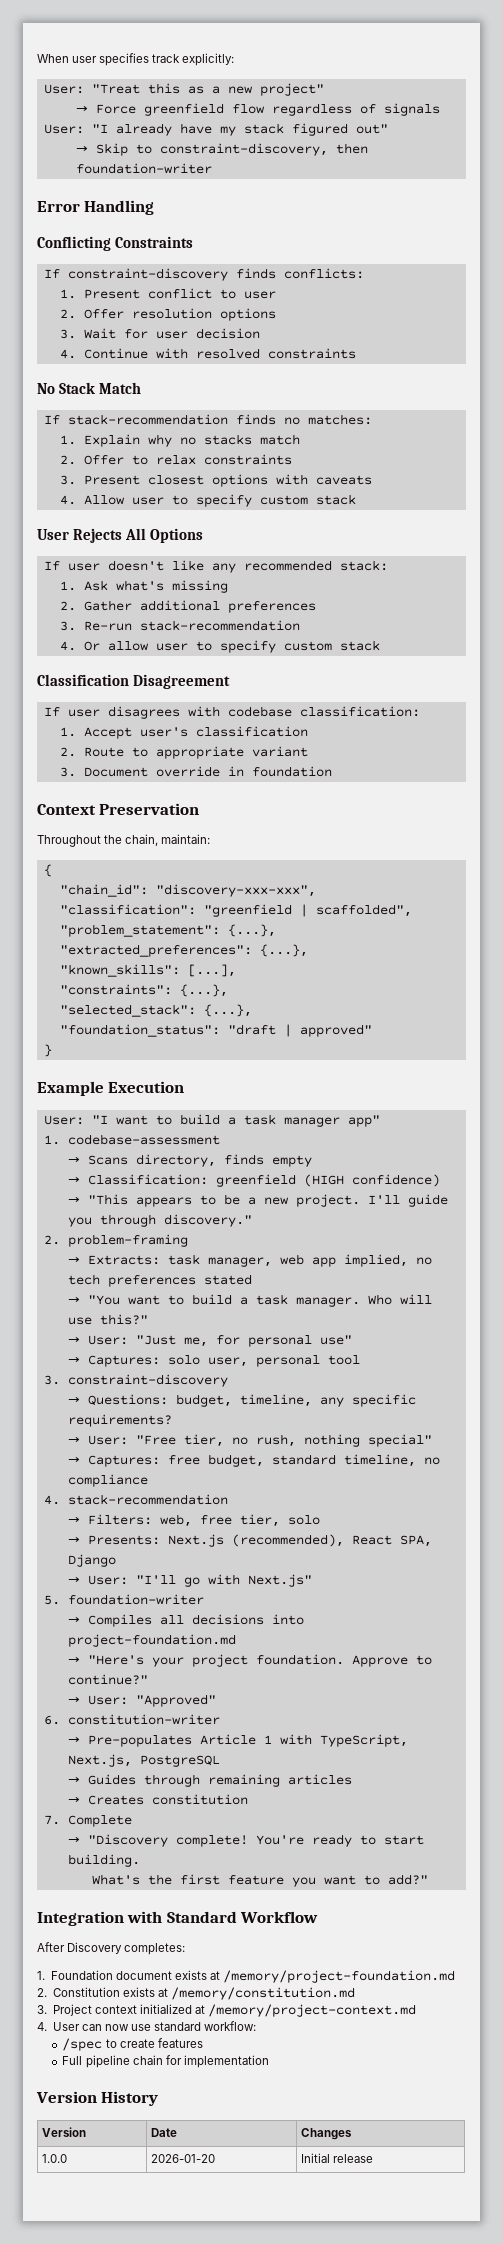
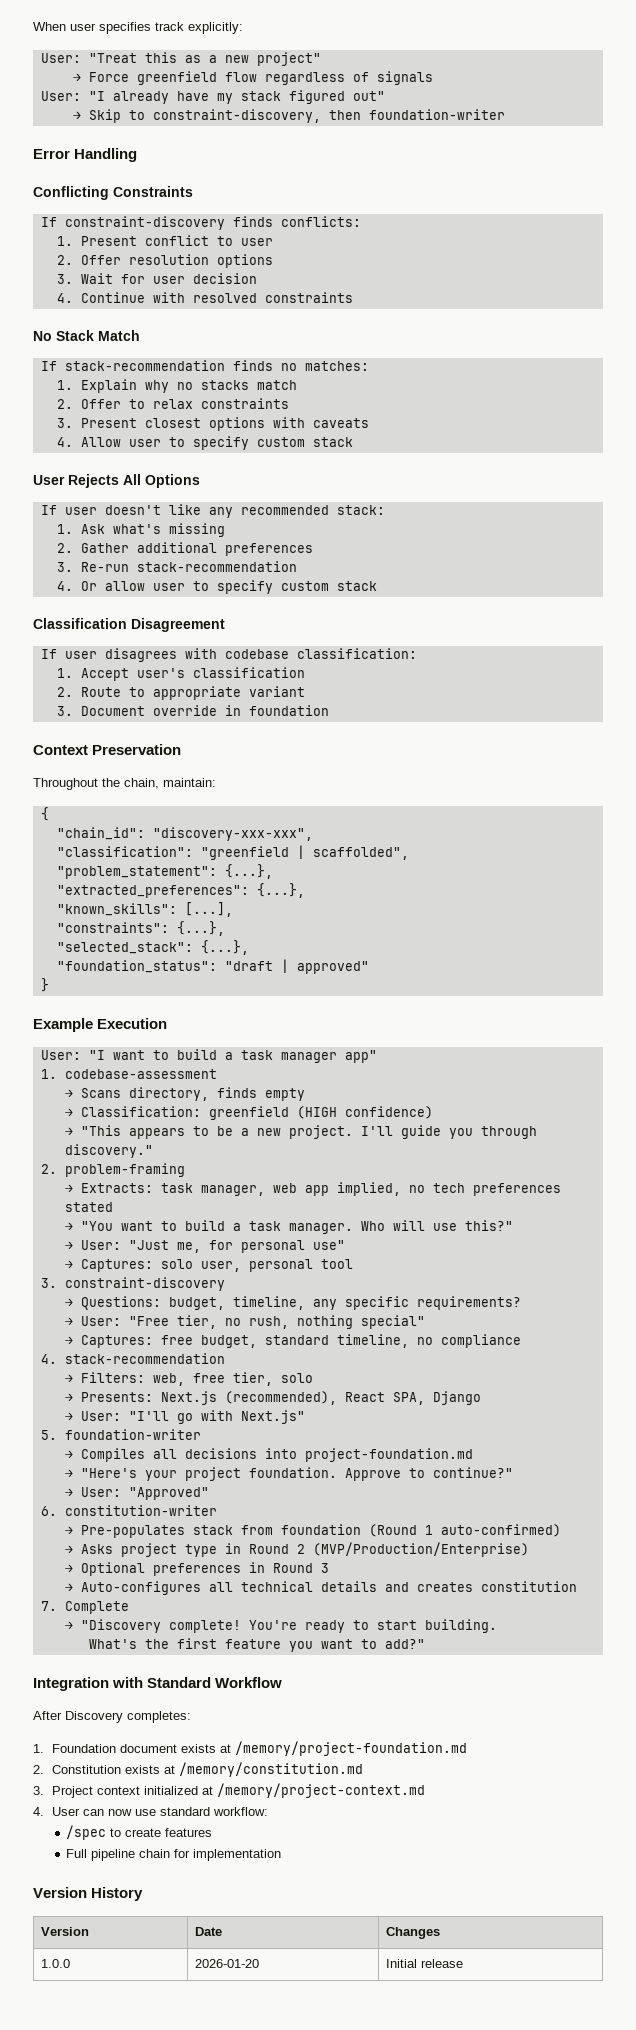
[199,1734,408,1747] [67,1754,220,1767] [67,1774,352,1787] [67,1795,144,1805] Article 1 with TypeScript, Next.js, PostgreSQL // → Guides through remaining articles // → Creates -> [192,1524,561,1537] [64,1542,529,1557] [64,1562,329,1576] [64,1581,473,1595] stack from foundation (Round 1 auto-confirmed) // → Asks project type in Round 2 (MVP/Production/Enterprise) // → Optional preferences in Round 3 // → Auto-configures all technical details and creates

